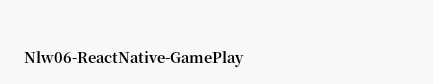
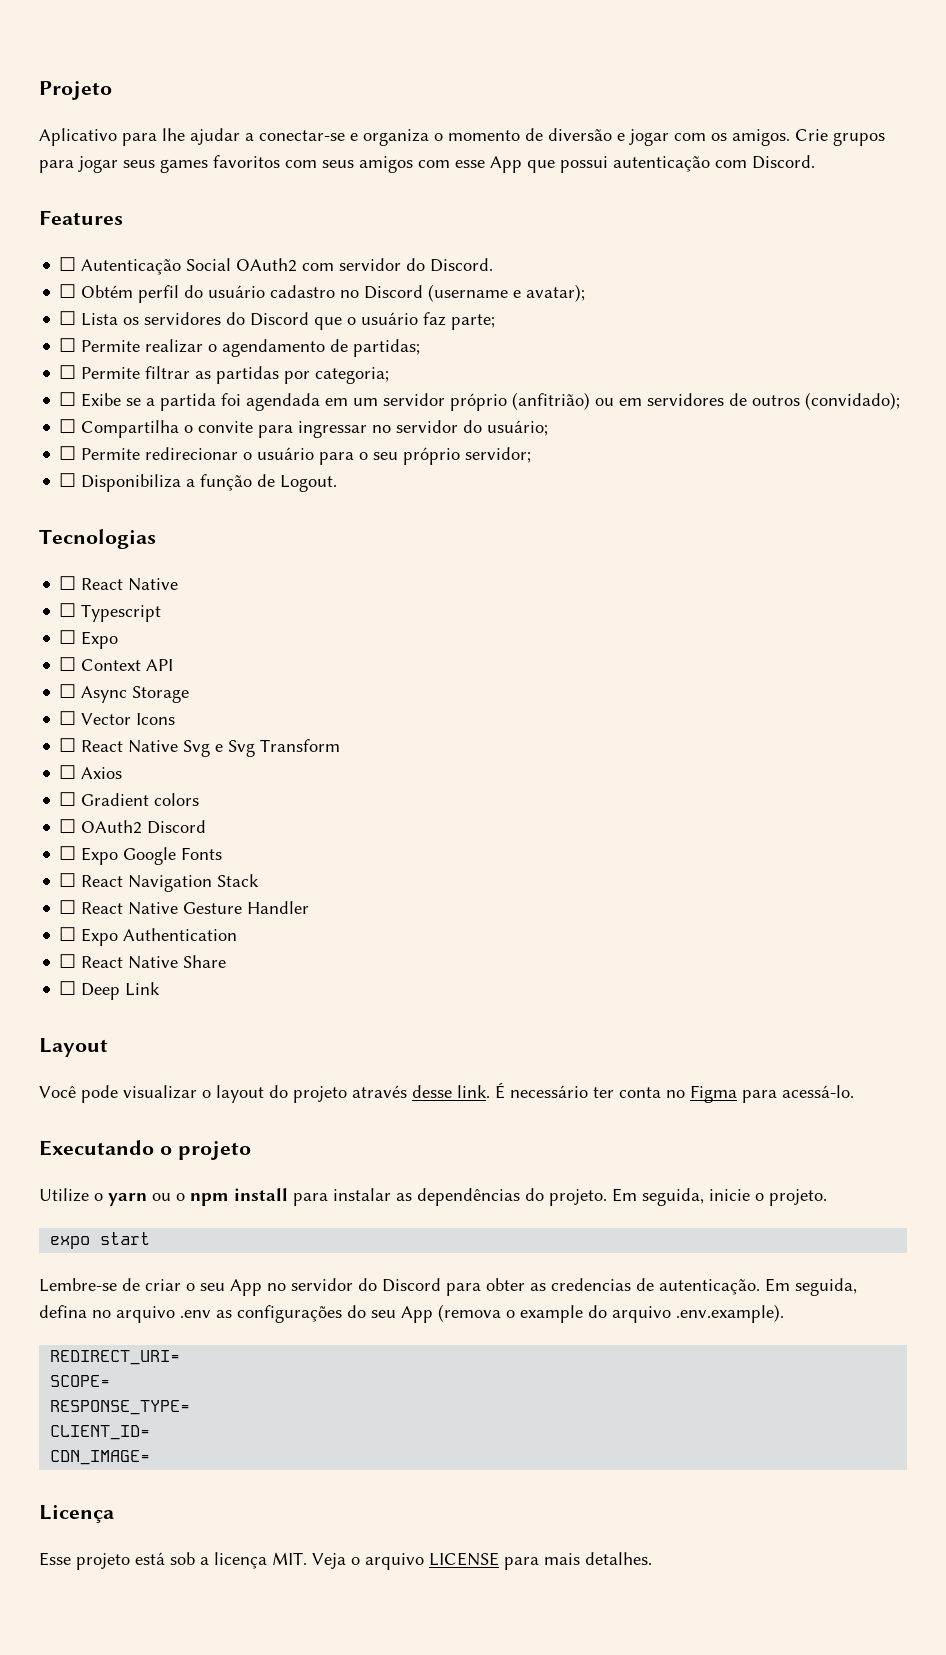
[24,51,244,67] Nlw06-ReactNative-GamePlay -> [39,81,112,100] [39,128,885,146] [39,155,815,173] [39,210,123,225] [59,257,494,275] [59,284,586,303] [59,311,496,330] [59,338,421,357] [59,365,390,384] [59,392,901,411] [59,419,549,438] [59,446,532,465] [59,473,338,492] [39,529,156,549] [59,576,179,591] [59,603,162,622] [59,630,119,649] [59,657,174,671] [59,684,190,703] [59,711,176,725] [59,738,341,757] [59,765,123,779] [59,792,200,806] [59,819,207,834] [59,846,223,865] [59,873,260,892] [59,900,310,915] [59,927,238,946] [59,954,227,969] [59,981,161,1000] [39,1038,108,1057] [39,1082,854,1103] [39,1140,251,1160] [39,1188,827,1206] [50,1232,151,1249] [39,1278,857,1296] [39,1304,784,1323] [50,1350,181,1365] [50,1375,111,1387] [50,1400,191,1415] [50,1425,151,1440] [50,1450,151,1465] [39,1505,114,1523] [39,1552,652,1570] Projeto // Aplicativo para lhe ajudar a conectar-se e organiza o momento de diversão e jogar com os amigos. Crie grupos para jogar seus games favoritos com seus amigos com esse App que possui autenticação com Discord. // Features // ☐ Autenticação Social OAuth2 com servidor do Discord. // ☐ Obtém perfil do usuário cadastro no Discord (username e avatar); // ☐ Lista os servidores do Discord que o usuário faz parte; // ☐ Permite realizar o agendamento de partidas; // ☐ Permite filtrar as partidas por categoria; // ☐ Exibe se a partida foi agendada em um servidor próprio (anfitrião) ou em servidores de outros (convidado); // ☐ Compartilha o convite para ingressar no servidor do usuário; // ☐ Permite redirecionar o usuário para o seu próprio servidor; // ☐ Disponibiliza a função de Logout. // Tecnologias // ☐ React Native // ☐ Typescript // ☐ Expo // ☐ Context API // ☐ Async Storage // ☐ Vector Icons // ☐ React Native Svg e Svg Transform // ☐ Axios // ☐ Gradient colors // ☐ OAuth2 Discord // ☐ Expo Google Fonts // ☐ React Navigation Stack // ☐ React Native Gesture Handler // ☐ Expo Authentication // ☐ React Native Share // ☐ Deep Link // Layout // Você pode visualizar o layout do projeto através desse link. É necessário ter conta no Figma para acessá-lo. // Executando o projeto // Utilize o yarn ou o npm install para instalar as dependências do projeto. Em seguida, inicie o projeto. // expo start // Lembre-se de criar o seu App no servidor do Discord para obter as credencias de autenticação. Em seguida, defina no arquivo .env as configurações do seu App (remova o example do arquivo .env.example). // REDIRECT_URI= // SCOPE= // RESPONSE_TYPE= // CLIENT_ID= // CDN_IMAGE= // Licença // Esse projeto está sob a licença MIT. Veja o arquivo LICENSE para mais detalhes.

